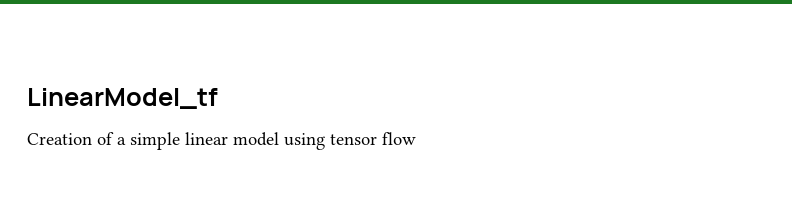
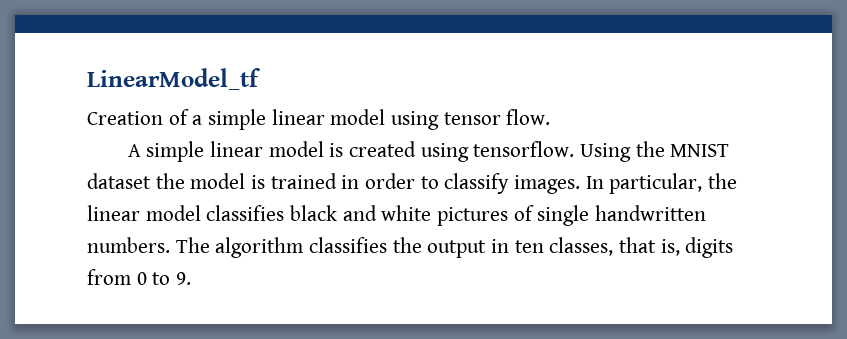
[382,132,416,145] flow -> [506,109,551,125] [127,141,730,162] [87,173,738,194] [87,205,707,226] [87,237,734,258] [87,269,192,285] flow. // A simple linear model is created using tensorflow. Using the MNIST dataset the model is trained in order to classify images. In particular, the linear model classifies black and white pictures of single handwritten numbers. The algorithm classifies the output in ten classes, that is, digits from 0 to 9.

